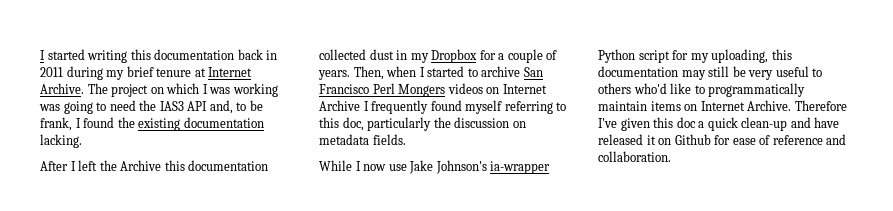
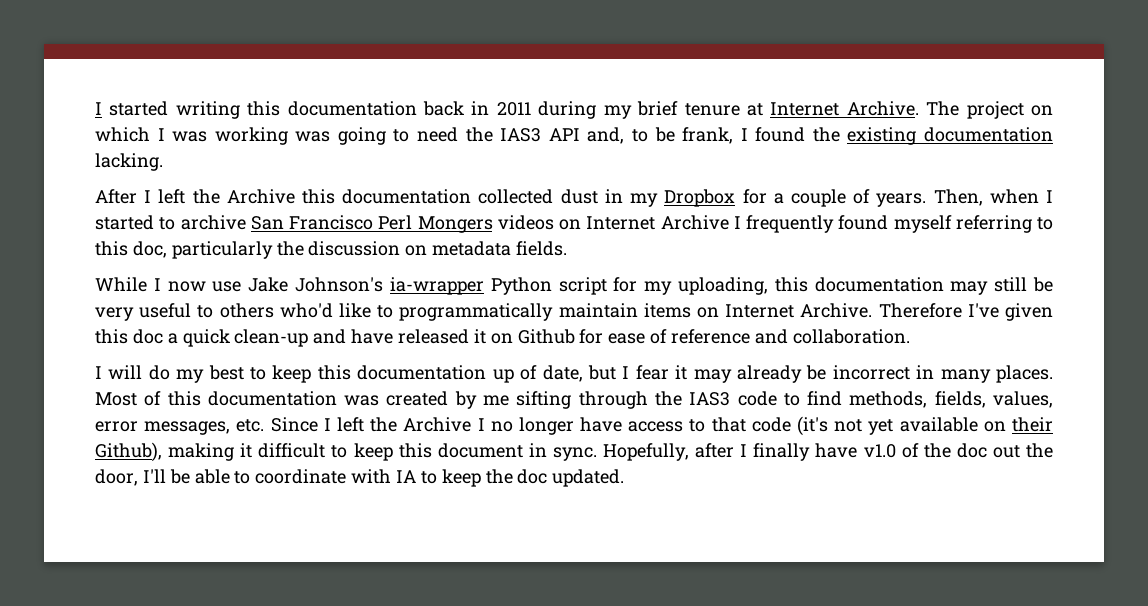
(671, 156) none -> [95,365,1053,383] [95,391,1053,409] [95,416,1053,436] [95,442,1054,462] [95,469,625,487] // I will do my best to keep this documentation up of date, but I fear it may already be incorrect in many places. Most of this documentation was created by me sifting through the IAS3 code to find methods, fields, values, error messages, etc. Since I left the Archive I no longer have access to that code (it's not yet available on their Github), making it difficult to keep this document in sync. Hopefully, after I finally have v1.0 of the doc out the door, I'll be able to coordinate with IA to keep the doc updated.

